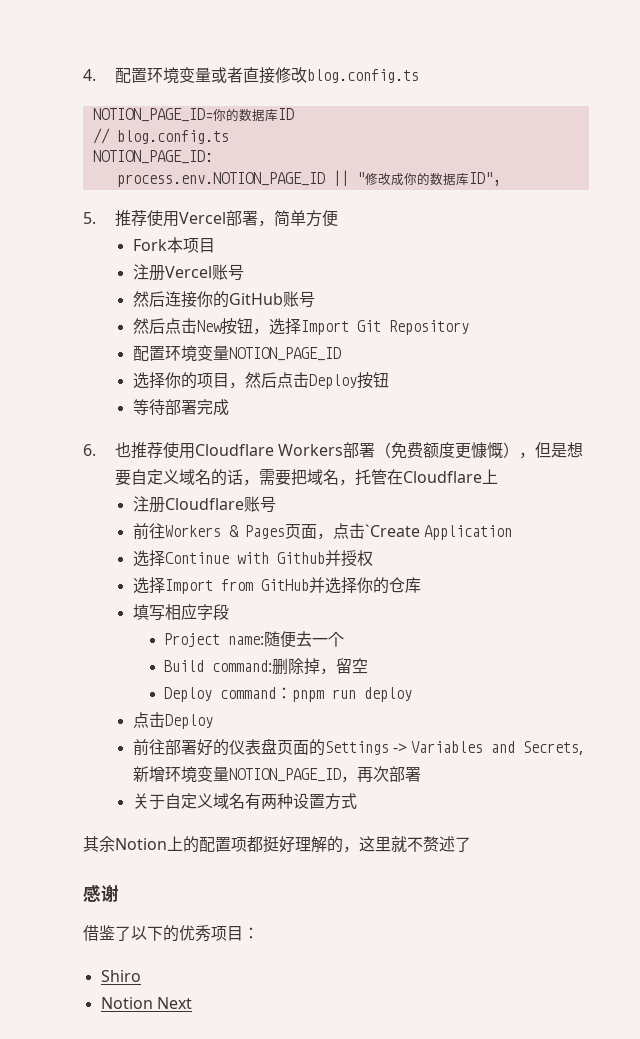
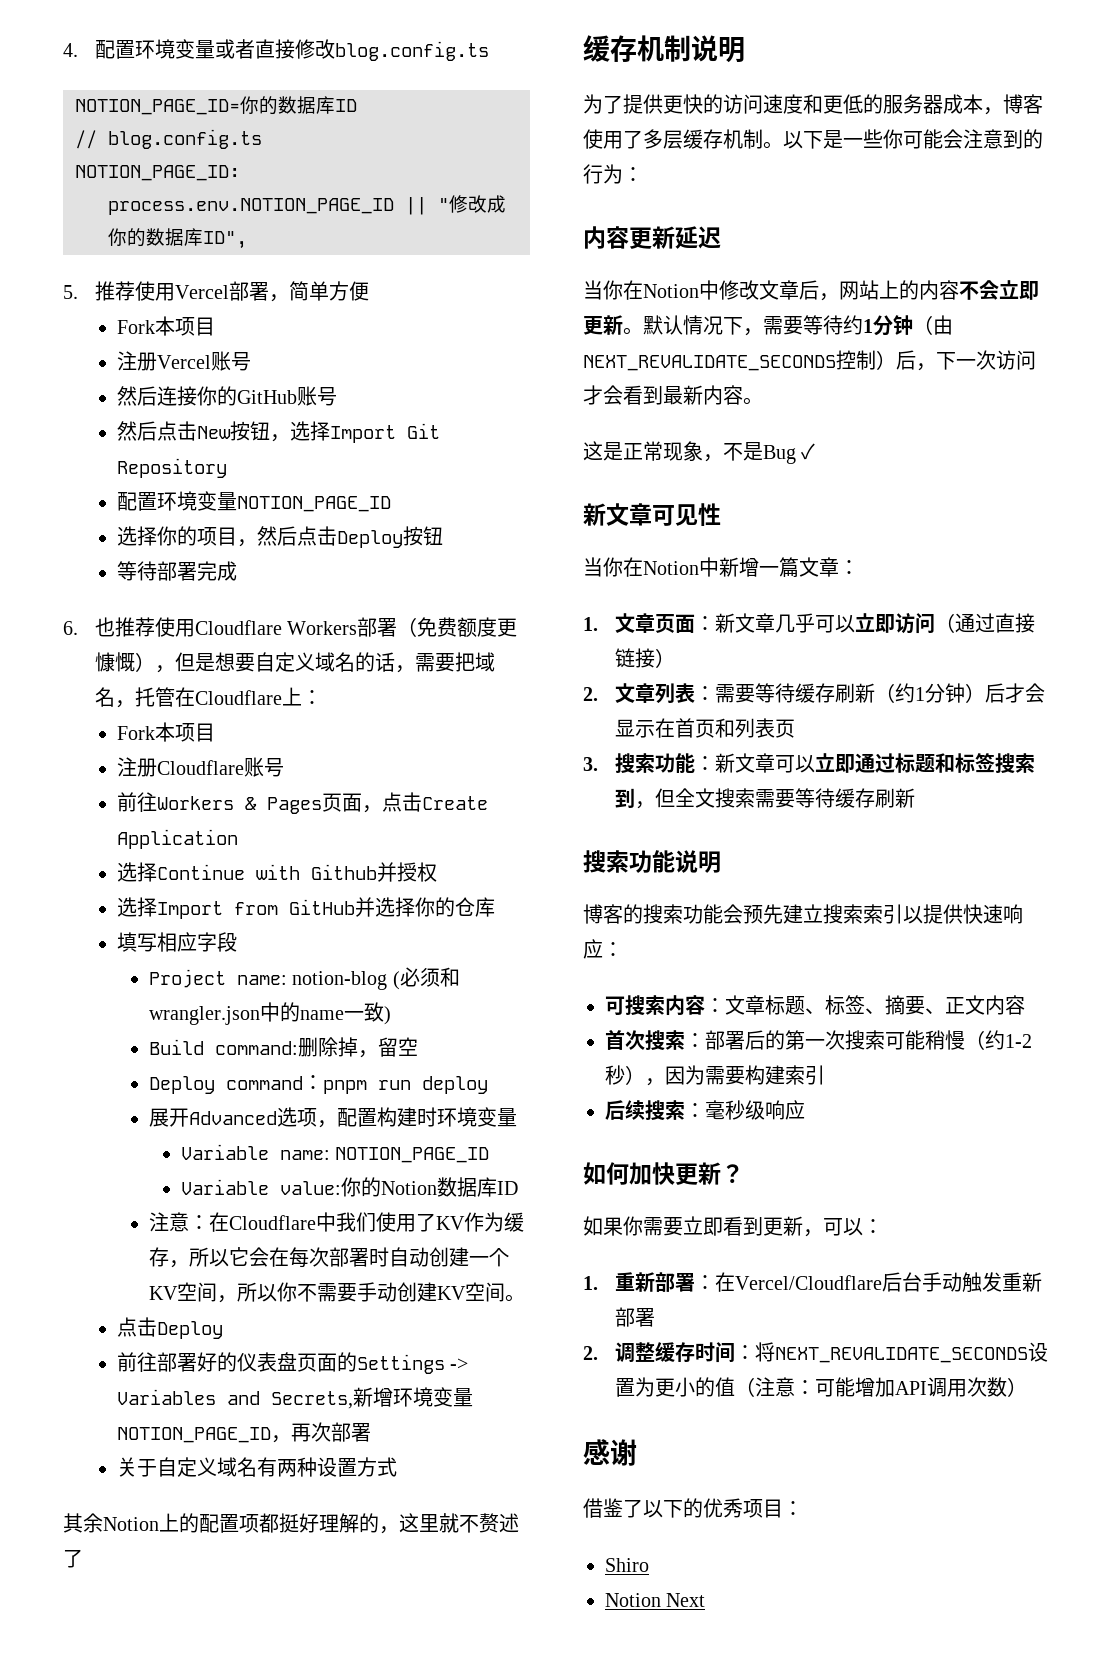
(498, 476) none -> [301,690,322,705] [116,722,215,742] ： // Fork本项目
[364,524,420,537] `Create -> [421,796,488,810] Create
[264,631,345,648] 随便去一个 -> [292,967,460,990] [148,1002,391,1025] notion-blog (必须和wrangler.json中的name一致)
(413, 694) none -> [148,1107,517,1128] [180,1144,490,1163] [180,1177,518,1197] [148,1212,524,1232] [148,1247,509,1268] [148,1282,525,1303] // 展开Advanced选项，配置构建时环境变量 // Variable name: NOTION_PAGE_ID // Variable value:你的Notion数据库ID // 注意：在Cloudflare中我们使用了KV作为缓存，所以它会在每次部署时自动创建一个KV空间，所以你不需要手动创建KV空间。
(471, 844) none -> [583,35,745,63] [583,94,1043,115] [583,129,1043,149] [583,164,643,184] [583,226,721,249] [583,280,1039,301] [583,315,953,336] [583,350,1036,371] [583,385,763,405] [583,441,816,464] [583,503,721,526] [583,557,859,578] [583,613,1035,634] [614,648,675,668] [583,683,1045,704] [614,718,795,738] [583,753,1035,774] [614,788,915,809] [583,850,721,873] [583,904,1023,924] [583,939,623,959] [605,995,1025,1016] [605,1030,1032,1051] [605,1065,825,1086] [605,1100,805,1121] [583,1162,744,1185] [583,1216,883,1237] [583,1272,1042,1293] [614,1307,655,1327] [583,1342,1048,1363] [614,1377,1027,1397] // 缓存机制说明 // 为了提供更快的访问速度和更低的服务器成本，博客使用了多层缓存机制。以下是一些你可能会注意到的行为： // 内容更新延迟 // 当你在Notion中修改文章后，网站上的内容不会立即更新。默认情况下，需要等待约1分钟（由NEXT_REVALIDATE_SECONDS控制）后，下一次访问才会看到最新内容。 // 这是正常现象，不是Bug ✓ // 新文章可见性 // 当你在Notion中新增一篇文章： // 1.文章页面：新文章几乎可以立即访问（通过直接链接） // 2.文章列表：需要等待缓存刷新（约1分钟）后才会显示在首页和列表页 // 3.搜索功能：新文章可以立即通过标题和标签搜索到，但全文搜索需要等待缓存刷新 // 搜索功能说明 // 博客的搜索功能会预先建立搜索索引以提供快速响应： // 可搜索内容：文章标题、标签、摘要、正文内容 // 首次搜索：部署后的第一次搜索可能稍慢（约1-2秒），因为需要构建索引 // 后续搜索：毫秒级响应 // 如何加快更新？ // 如果你需要立即看到更新，可以： // 1.重新部署：在Vercel/Cloudflare后台手动触发重新部署 // 2.调整缓存时间：将NEXT_REVALIDATE_SECONDS设置为更小的值（注意：可能增加API调用次数）

